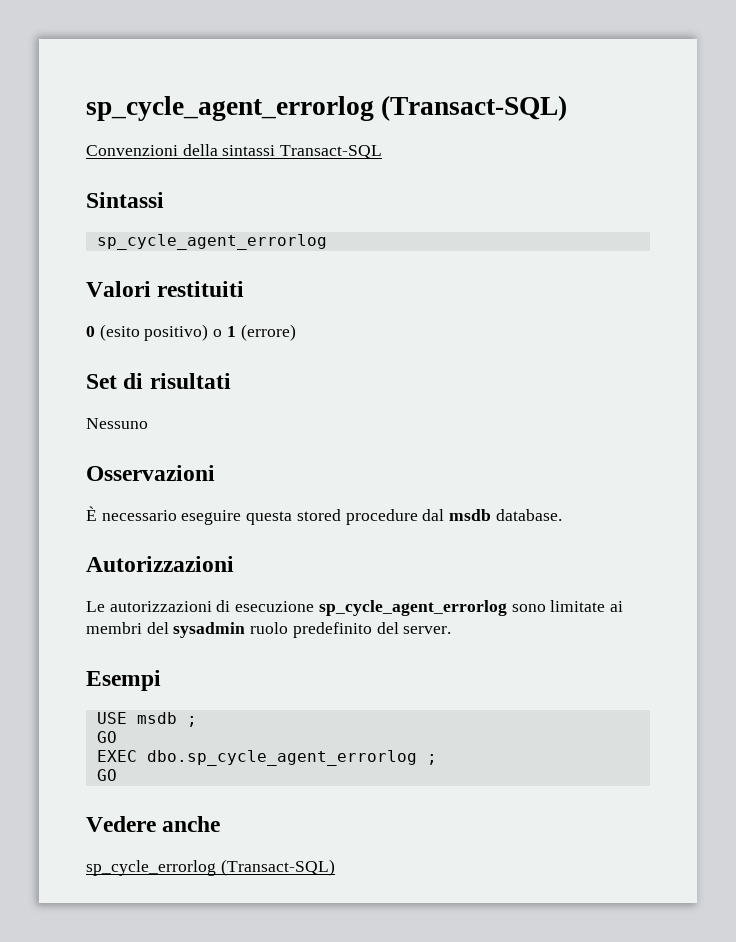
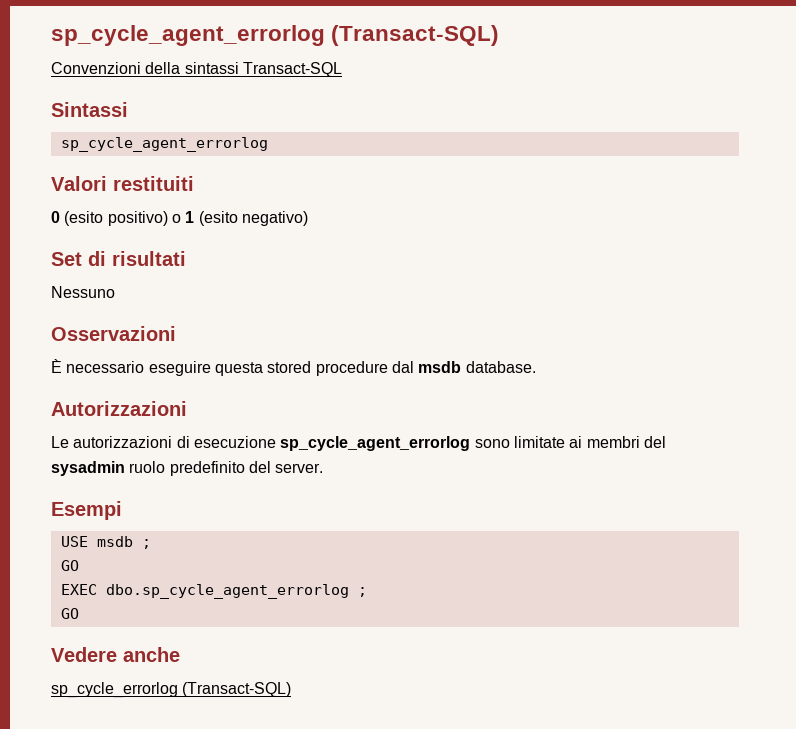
[240,324,296,341] (errore) -> [198,211,308,226] (esito negativo)

